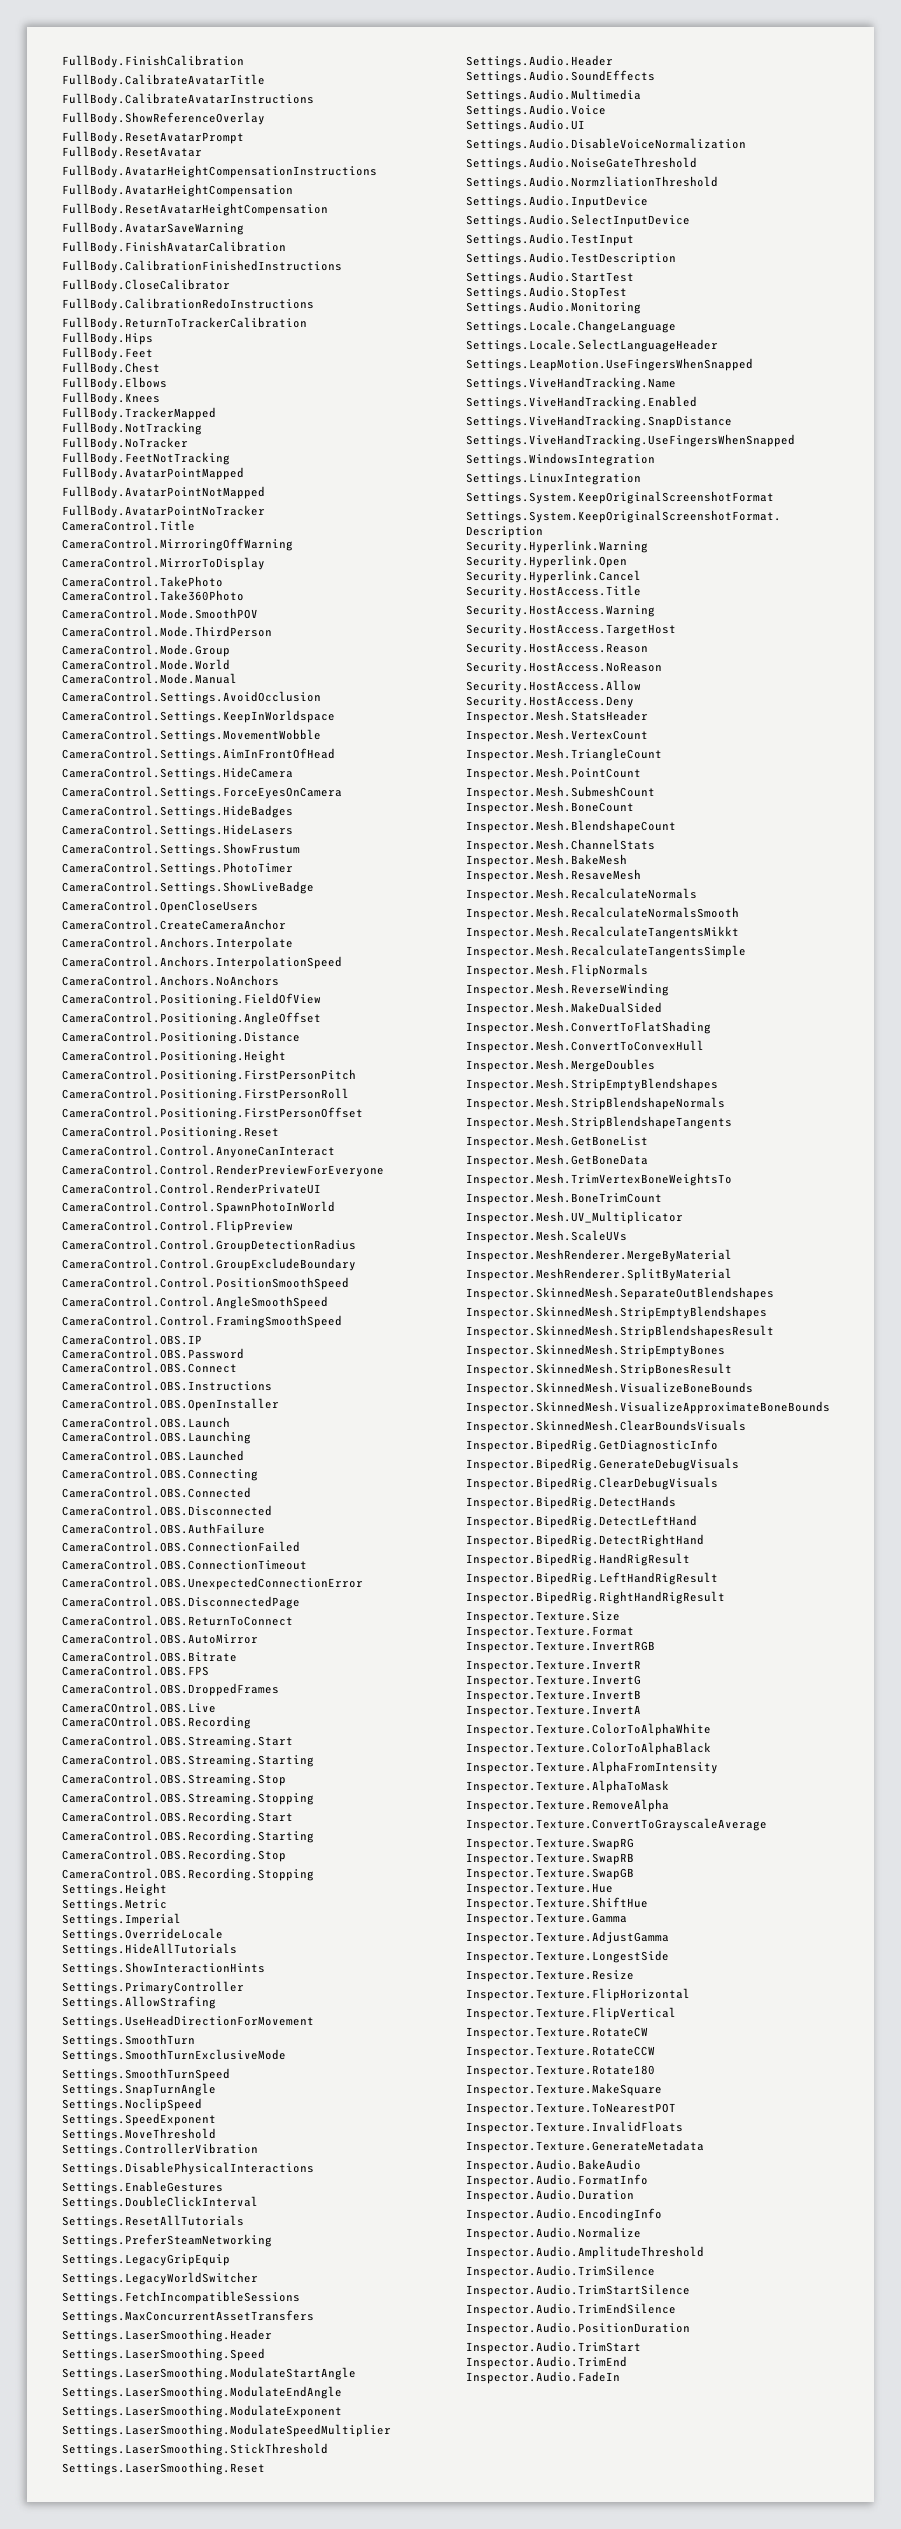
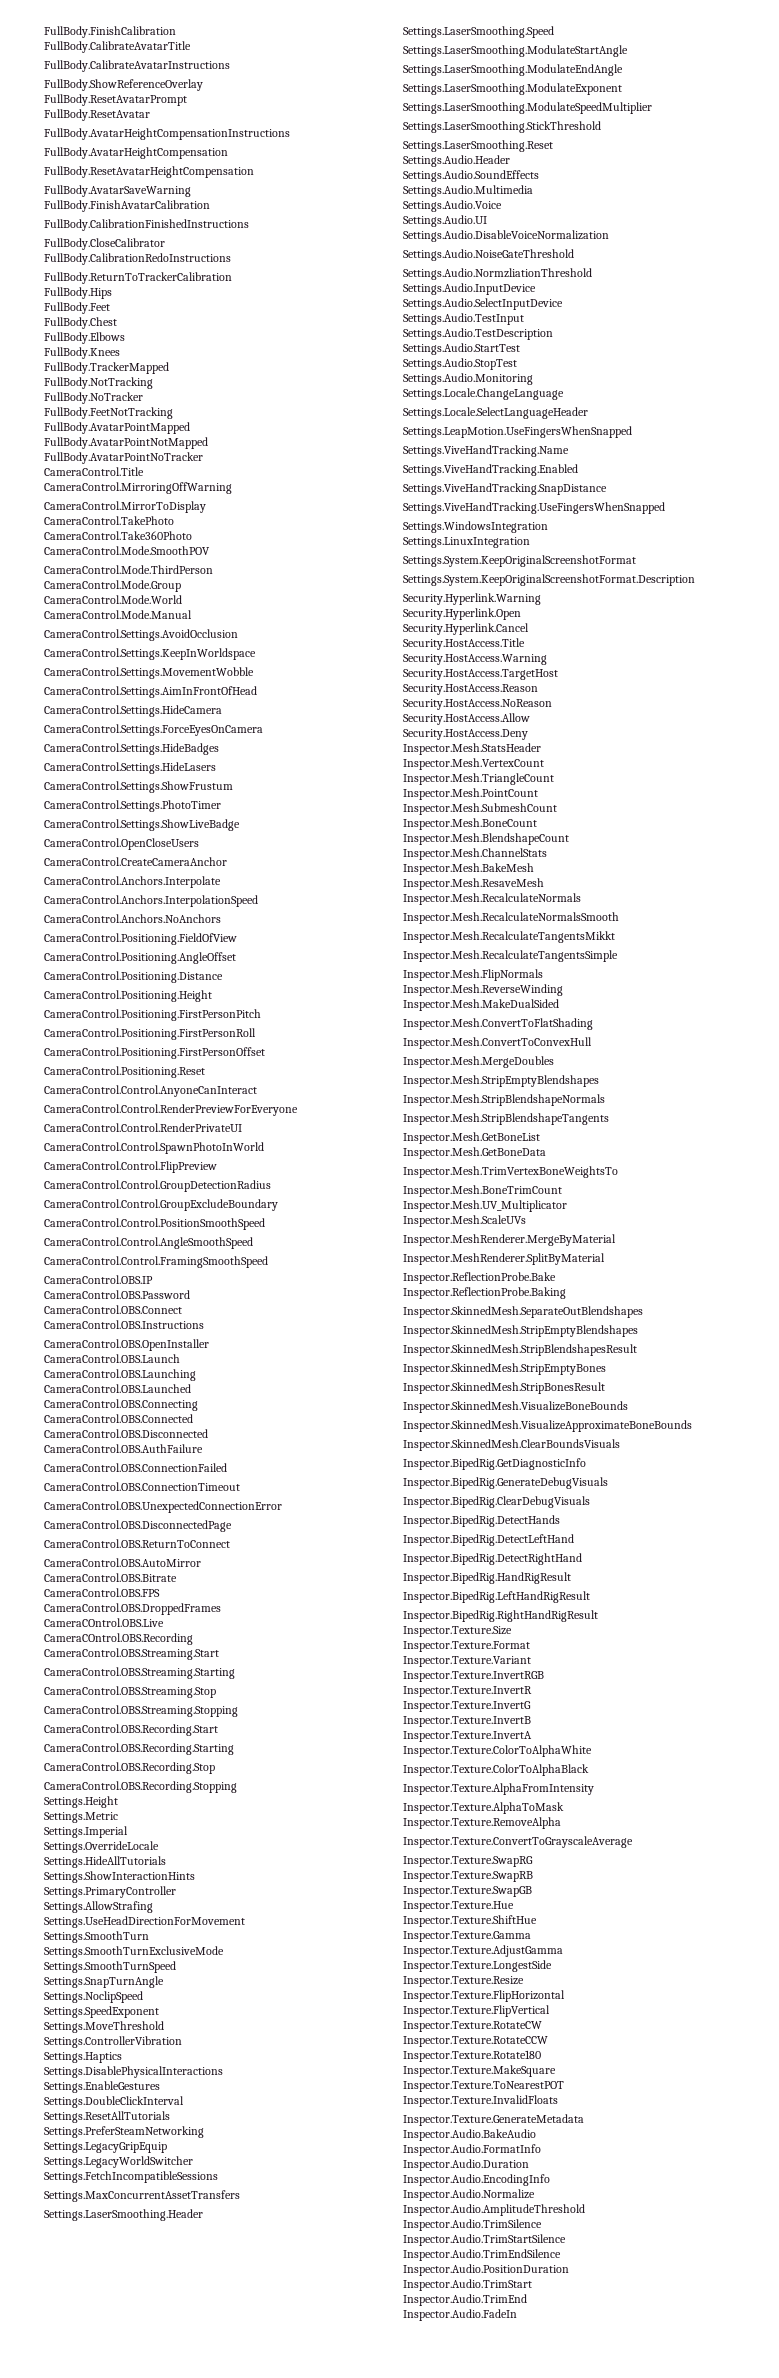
(258, 2149) none -> [44,2052,122,2063] // Settings.Haptics
(732, 1274) none -> [403,1272,556,1284] [403,1287,566,1299] // Inspector.ReflectionProbe.Bake // Inspector.ReflectionProbe.Baking
(634, 1632) none -> [403,1656,531,1667] // Inspector.Texture.Variant

